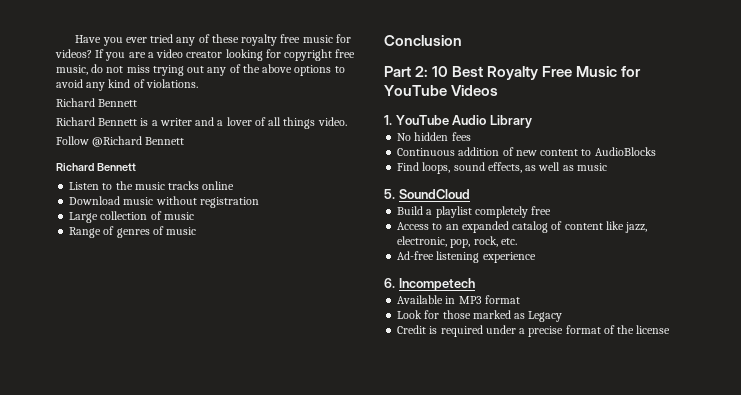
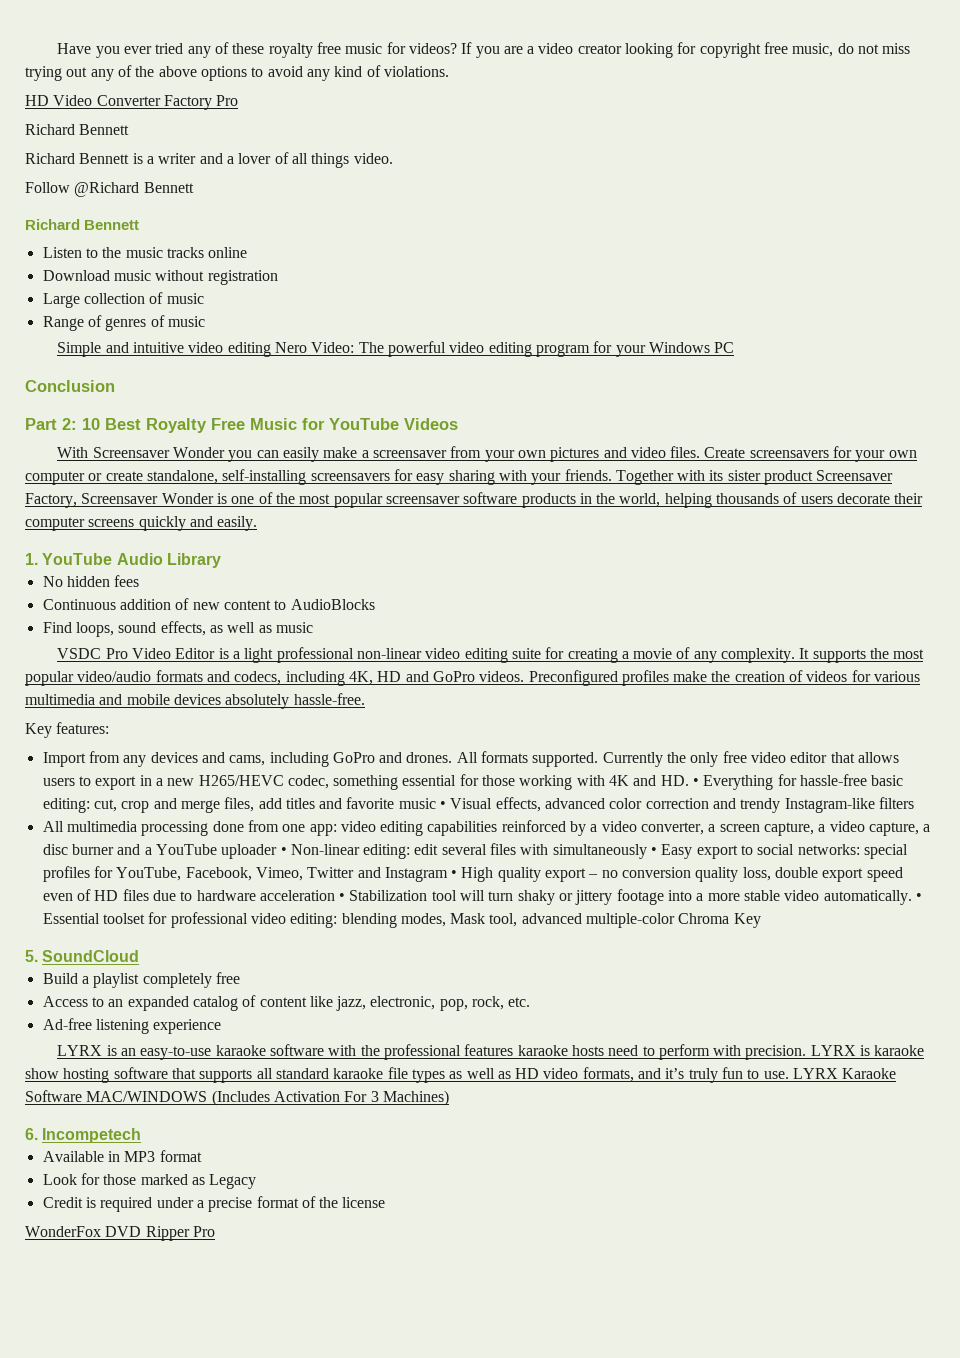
(198, 83) none -> [25,95,239,110] // HD Video Converter Factory Pro
(197, 231) none -> [57,341,735,357] // Simple and intuitive video editing Nero Video: The powerful video editing program for your Windows PC
(499, 90) none -> [57,446,917,462] [25,469,894,485] [25,492,924,508] [25,516,258,531] // With Screensaver Wonder you can easily make a screensaver from your own pictures and video files. Create screensavers for your own computer or create standalone, self-installing screensavers for easy sharing with your friends. Together with its sister product Screensaver Factory, Screensaver Wonder is one of the most popular screensaver software products in the world, helping thousands of users decorate their computer screens quickly and easily.
(607, 167) none -> [57,647,925,663] [25,670,921,686] [25,693,365,709] [25,722,110,738] [42,751,900,767] [42,774,904,790] [42,797,915,813] [42,820,931,836] [42,843,909,859] [42,866,903,882] [42,889,922,905] [42,912,761,928] // VSDC Pro Video Editor is a light professional non-linear video editing suite for creating a movie of any complexity. It supports the most popular video/audio formats and codecs, including 4K, HD and GoPro videos. Preconfigured profiles make the creation of videos for various multimedia and mobile devices absolutely hassle-free. // Key features: // Import from any devices and cams, including GoPro and drones. All formats supported. Сurrently the only free video editor that allows users to export in a new H265/HEVC codec, something essential for those working with 4K and HD. • Everything for hassle-free basic editing: cut, crop and merge files, add titles and favorite music • Visual effects, advanced color correction and trendy Instagram-like filters // All multimedia processing done from one app: video editing capabilities reinforced by a video converter, a screen capture, a video capture, a disc burner and a YouTube uploader • Non-linear editing: edit several files with simultaneously • Easy export to social networks: special profiles for YouTube, Facebook, Vimeo, Twitter and Instagram • High quality export – no conversion quality loss, double export speed even of HD files due to hardware acceleration • Stabilization tool will turn shaky or jittery footage into a more stable video automatically. • Essential toolset for professional video editing: blending modes, Mask tool, advanced multiple-color Chroma Key
(536, 257) none -> [57,1044,925,1060] [25,1067,897,1083] [25,1090,449,1106] // LYRX is an easy-to-use karaoke software with the professional features karaoke hosts need to perform with precision. LYRX is karaoke show hosting software that supports all standard karaoke file types as well as HD video formats, and it’s truly fun to use. LYRX Karaoke Software MAC/WINDOWS (Includes Activation For 3 Machines)
(671, 329) none -> [25,1226,215,1241] // WonderFox DVD Ripper Pro

